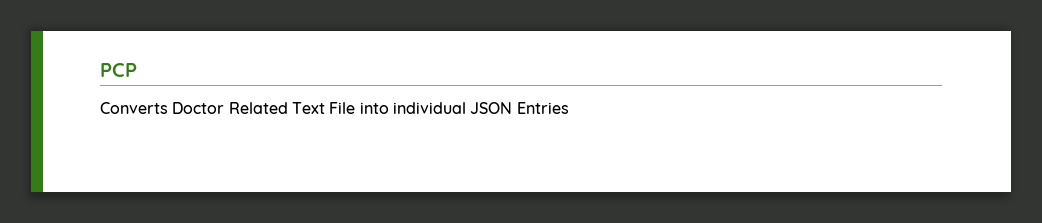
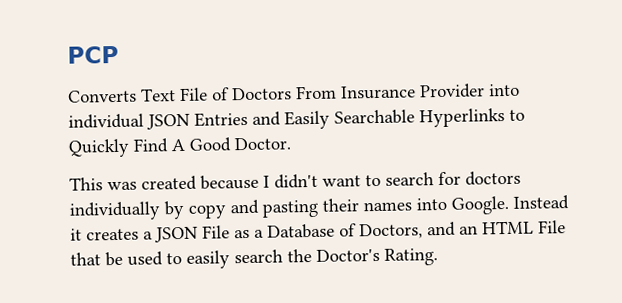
[172,102,569,114] Doctor Related Text File into individual JSON Entries -> [141,83,520,102] [68,108,525,130] [68,137,291,158] [69,170,521,191] [69,195,569,221] [70,220,566,243] [70,248,438,269] Text File of Doctors From Insurance Provider into individual JSON Entries and Easily Searchable Hyperlinks to Quickly Find A Good Doctor. // This was created because I didn't want to search for doctors individually by copy and pasting their names into Google. Instead it creates a JSON File as a Database of Doctors, and an HTML File that be used to easily search the Doctor's Rating.

